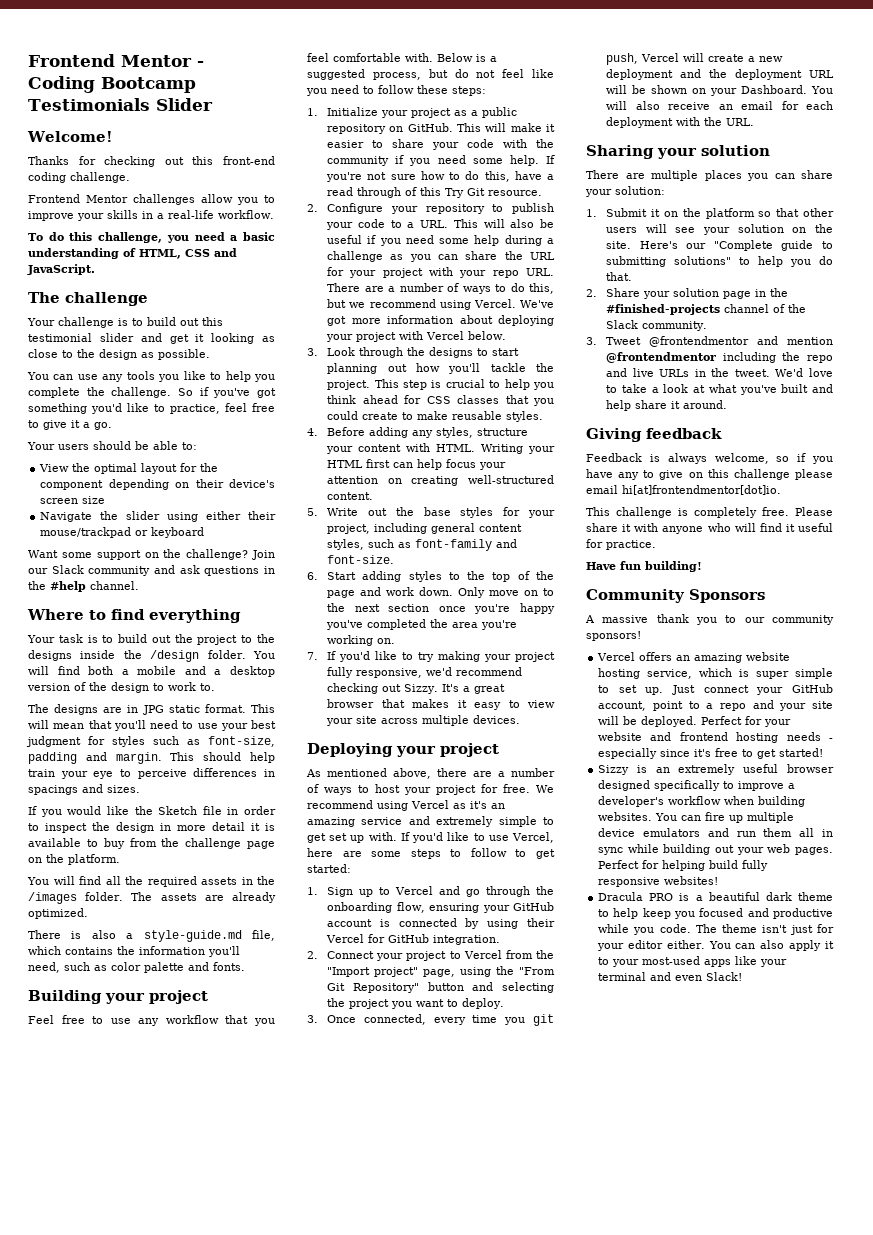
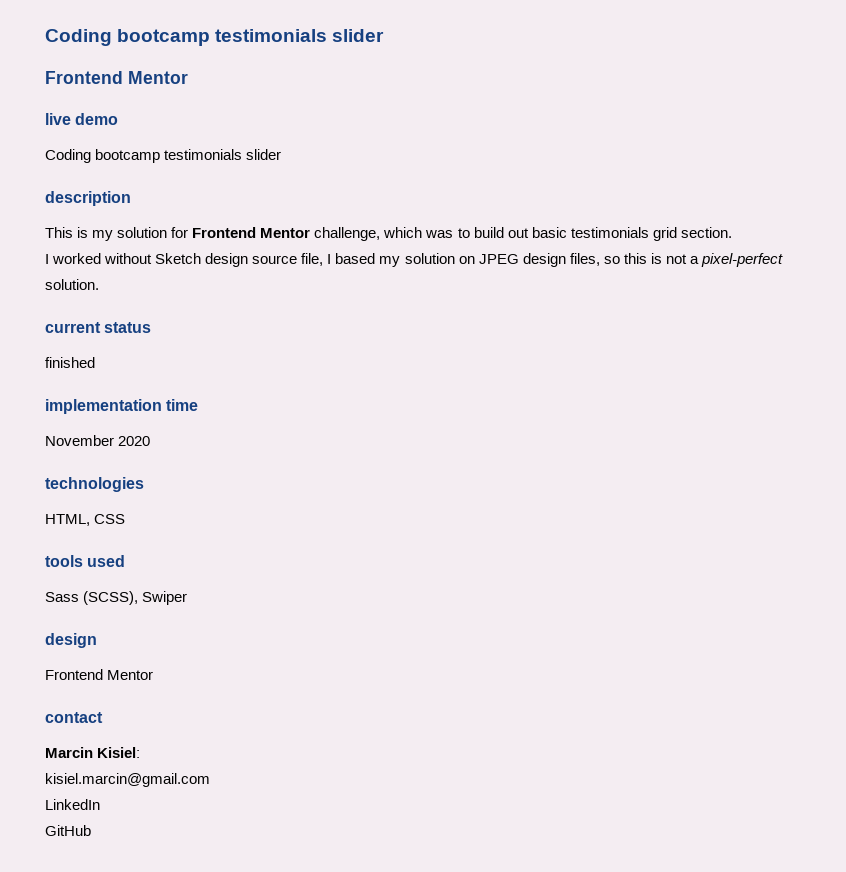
[28,54,204,67] [28,76,196,93] [28,98,213,111] [27,131,113,142] [28,156,275,167] [28,172,130,183] [28,194,275,205] [28,210,274,221] [28,232,275,243] [28,248,237,259] [27,264,95,275] [28,292,148,306] [27,317,223,328] [28,333,275,344] [28,349,210,360] [27,371,276,382] [28,387,276,398] [28,403,275,414] [28,420,112,430] [27,441,197,450] [39,463,219,474] [40,479,275,490] [40,496,106,504] [40,511,276,522] [40,527,205,538] [28,549,275,560] [28,565,275,576] [28,581,139,592] [27,609,241,623] [27,634,275,645] [28,650,275,662] [28,666,275,677] [27,682,215,693] [28,704,275,715] [28,720,276,731] [26,736,275,747] [28,752,275,764] [28,768,275,779] [28,784,140,795] [28,806,276,817] [28,822,275,833] [28,838,275,849] [28,854,120,865] [27,876,275,887] [28,892,276,904] [28,908,88,919] [28,930,275,942] [28,946,240,957] [28,962,245,973] [28,990,208,1004] [28,1015,275,1026] [307,53,497,62] [307,69,554,80] [306,85,486,96] [307,107,518,118] [327,123,555,134] [327,139,554,150] [327,155,555,166] [326,171,554,182] [327,187,543,198] [307,203,554,214] [326,219,554,230] [327,235,554,246] [327,251,555,262] [327,267,554,278] [327,283,554,294] [327,299,554,310] [327,315,554,326] [326,331,507,342] [307,347,520,358] [327,363,554,374] [327,379,554,390] [327,395,554,406] [327,411,544,422] [307,427,529,438] [326,443,555,454] [327,459,507,470] [327,475,554,486] [327,492,374,500] [307,507,555,518] [327,523,523,534] [327,539,518,551] [327,555,395,564] [307,571,554,582] [327,587,554,598] [327,603,555,614] [326,619,518,630] [327,635,396,646] [307,651,555,662] [327,667,523,678] [327,683,506,694] [327,699,555,710] [326,715,521,726] [307,743,499,757] [306,768,555,779] [307,784,554,795] [307,800,505,811] [307,816,554,827] [307,832,554,843] [307,848,555,859] [307,864,351,873] [307,886,554,897] [327,902,554,913] [327,918,555,929] [326,934,501,945] [307,950,554,961] [327,966,555,977] [327,982,554,993] [327,998,505,1009] [307,1014,554,1026] [606,53,784,65] [606,69,834,80] [606,85,833,96] [606,101,833,110] [606,117,755,128] [586,145,770,159] [586,170,833,181] [585,186,665,197] [586,208,834,219] [606,224,833,235] [606,240,833,251] [606,256,833,267] [606,272,633,281] [586,288,789,299] [606,304,807,315] [606,320,708,331] [586,336,833,347] [606,352,833,363] [606,368,833,377] [606,384,833,395] [606,400,728,411] [586,428,722,442] [586,453,833,464] [586,469,833,480] [586,485,781,495] [586,507,833,518] [586,523,833,534] [586,539,656,550] [586,561,702,572] [586,589,765,603] [585,614,834,625] [586,631,641,641] [597,652,791,663] [598,668,833,679] [598,684,833,695] [598,700,833,711] [598,716,792,727] [598,732,833,743] [598,748,824,759] [598,764,834,775] [598,780,796,791] [598,796,806,807] [598,812,795,823] [598,828,833,837] [598,844,833,855] [598,860,769,871] [598,876,719,887] [598,892,833,901] [598,908,833,919] [598,924,834,935] [597,940,834,951] [598,956,788,967] [598,972,743,981] Frontend Mentor - Coding Bootcamp Testimonials Slider // Welcome! // Thanks for checking out this front-end coding challenge. // Frontend Mentor challenges allow you to improve your skills in a real-life workflow. // To do this challenge, you need a basic understanding of HTML, CSS and JavaScript. // The challenge // Your challenge is to build out this testimonial slider and get it looking as close to the design as possible. // You can use any tools you like to help you complete the challenge. So if you've got something you'd like to practice, feel free to give it a go. // Your users should be able to: // View the optimal layout for the component depending on their device's screen size // Navigate the slider using either their mouse/trackpad or keyboard // Want some support on the challenge? Join our Slack community and ask questions in the #help channel. // Where to find everything // Your task is to build out the project to the designs inside the /design folder. You will find both a mobile and a desktop version of the design to work to. // The designs are in JPG static format. This will mean that you'll need to use your best judgment for styles such as font-size, padding and margin. This should help train your eye to perceive differences in spacings and sizes. // If you would like the Sketch file in order to inspect the design in more detail it is available to buy from the challenge page on the platform. // You will find all the required assets in the /images folder. The assets are already optimized. // There is also a style-guide.md file, which contains the information you'll need, such as color palette and fonts. // Building your project // Feel free to use any workflow that you feel comfortable with. Below is a suggested process, but do not feel like you need to follow these steps: // 1. Initialize your project as a public repository on GitHub. This will make it easier to share your code with the community if you need some help. If you're not sure how to do this, have a read through of this Try Git resource. // 2. Configure your repository to publish your code to a URL. This will also be useful if you need some help during a challenge as you can share the URL for your project with your repo URL. There are a number of ways to do this, but we recommend using Vercel. We've got more information about deploying your project with Vercel below. // 3. Look through the designs to start planning out how you'll tackle the project. This step is crucial to help you think ahead for CSS classes that you could create to make reusable styles. // 4. Before adding any styles, structure your content with HTML. Writing your HTML first can help focus your attention on creating well-structured content. // 5. Write out the base styles for your project, including general content styles, such as font-family and font-size. // 6. Start adding styles to the top of the page and work down. Only move on to the next section once you're happy you've completed the area you're working on. // 7. If you'd like to try making your project fully responsive, we'd recommend checking out Sizzy. It's a great browser that makes it easy to view your site across multiple devices. // Deploying your project // As mentioned above, there are a number of ways to host your project for free. We recommend using Vercel as it's an amazing service and extremely simple to get set up with. If you'd like to use Vercel, here are some steps to follow to get started: // 1. Sign up to Vercel and go through the onboarding flow, ensuring your GitHub account is connected by using their Vercel for GitHub integration. // 2. Connect your project to Vercel from the "Import project" page, using the "From Git Repository" button and selecting the project you want to deploy. // 3. Once connected, every time you git push, Vercel will create a new deployment and the deployment URL will be shown on your Dashboard. You will also receive an email for each deployment with the URL. // Sharing your solution // There are multiple places you can share your solution: // 1. Submit it on the platform so that other users will see your solution on the site. Here's our "Complete guide to submitting solutions" to help you do that. // 2. Share your solution page in the #finished-projects channel of the Slack community. // 3. Tweet @frontendmentor and mention @frontendmentor including the repo and live URLs in the tweet. We'd love to take a look at what you've built and help share it around. // Giving feedback // Feedback is always welcome, so if you have any to give on this challenge please email hi[at]frontendmentor[dot]io. // This challenge is completely free. Please share it with anyone who will find it useful for practice. // Have fun building! // Community Sponsors // A massive thank you to our community sponsors! // Vercel offers an amazing website hosting service, which is super simple to set up. Just connect your GitHub account, point to a repo and your site will be deployed. Perfect for your website and frontend hosting needs - especially since it's free to get started! // Sizzy is an extremely useful browser designed specifically to improve a developer's workflow when building websites. You can fire up multiple device emulators and run them all in sync while building out your web pages. Perfect for helping build fully responsive websites! // Dracula PRO is a beautiful dark theme to help keep you focused and productive while you code. The theme isn't just for your editor either. You can also apply it to your most-used apps like your terminal and even Slack! -> [45,29,385,46] [45,71,188,84] [45,113,119,125] [45,149,282,163] [45,191,131,206] [45,227,732,241] [45,253,783,267] [45,279,99,290] [45,322,152,333] [45,357,95,368] [45,399,199,414] [45,435,151,446] [45,477,144,492] [45,514,126,526] [45,555,126,567] [45,591,188,605] [45,633,97,648] [45,669,154,680] [45,712,103,723] [45,747,141,758] [45,773,210,787] [45,799,100,810] [45,825,91,836] Coding bootcamp testimonials slider // Frontend Mentor // live demo // Coding bootcamp testimonials slider // description // This is my solution for Frontend Mentor challenge, which was to build out basic testimonials grid section. // I worked without Sketch design source file, I based my solution on JPEG design files, so this is not a pixel-perfect solution. // current status // finished // implementation time // November 2020 // technologies // HTML, CSS // tools used // Sass (SCSS), Swiper // design // Frontend Mentor // contact // Marcin Kisiel: // kisiel.marcin@gmail.com // LinkedIn // GitHub

